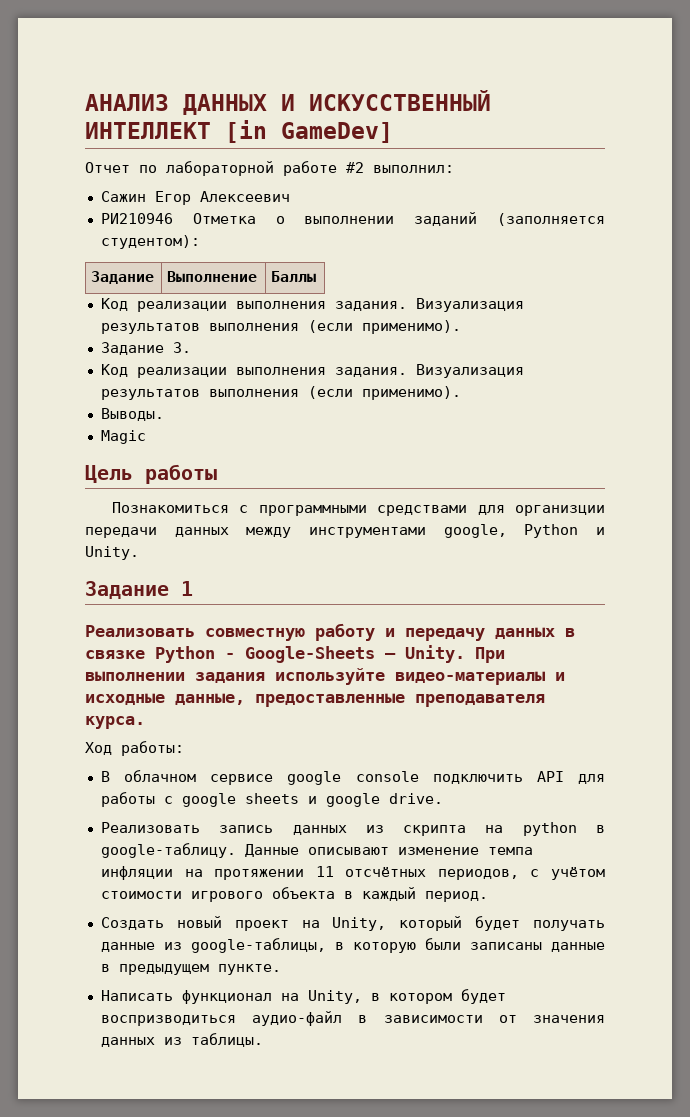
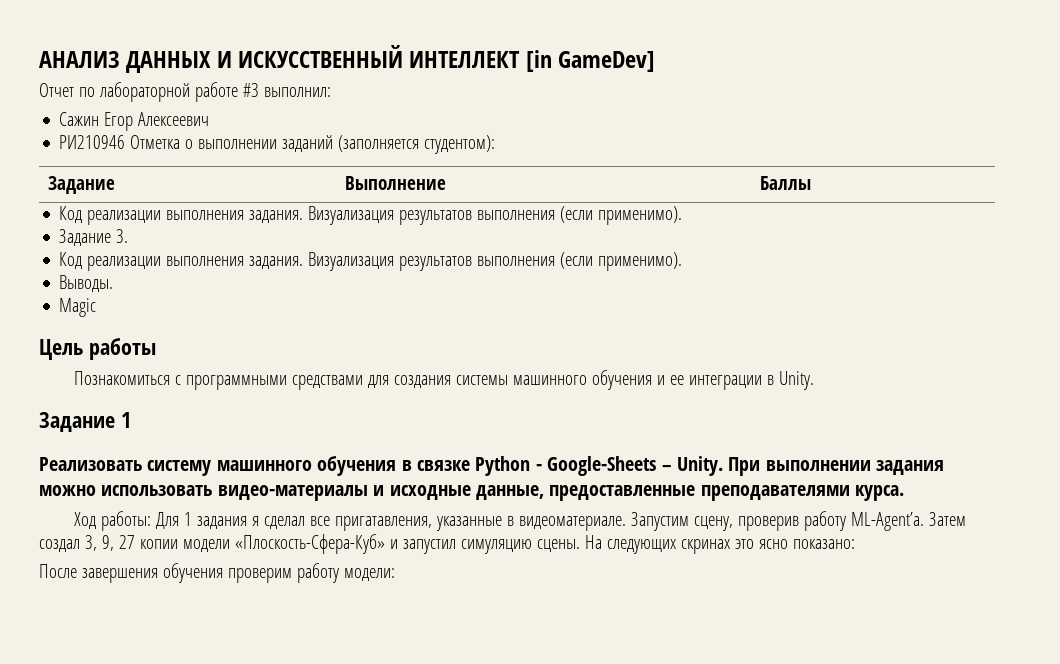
[346,162,364,173] #2 -> [242,83,259,97] #3
[515,505,606,516] [85,524,605,538] организции передачи данных между инструментами google, Python и -> [393,370,774,390] создания системы машинного обучения и ее интеграции в
[205,623,555,641] совместную работу и передачу данных -> [147,456,397,476] систему машинного обучения
[275,668,385,685] используйте -> [39,485,213,496] можно использовать
[415,694,545,707] преподавателя -> [700,485,850,501] преподавателями
[100,770,605,785] [100,792,443,807] [100,822,605,836] [100,843,533,858] [100,866,605,880] [100,887,488,902] [100,916,605,931] [100,938,605,953] [100,964,281,975] [100,989,506,1004] [100,1011,605,1026] [100,1033,263,1047] // В облачном сервисе google console подключить API для работы с google sheets и google drive. // Реализовать запись данных из скрипта на python в google-таблицу. Данные описывают изменение темпа инфляции на протяжении 11 отсчётных периодов, с учётом стоимости игрового объекта в каждый период. // Создать новый проект на Unity, который будет получать данные из google-таблицы, в которую были записаны данные в предыдущем пункте. // Написать функционал на Unity, в котором будет воспризводиться аудио-файл в зависимости от значения данных из таблицы. -> [156,511,966,531] [39,534,855,554] [39,563,395,583] Для 1 задания я сделал все пригатавления, указанные в видеоматериале. Запустим сцену, проверив работу ML-Agent’a. Затем создал 3, 9, 27 копии модели «Плоскость-Сфера-Куб» и запустил симуляцию сцены. На следующих скринах это ясно показано: // После завершения обучения проверим работу модели:

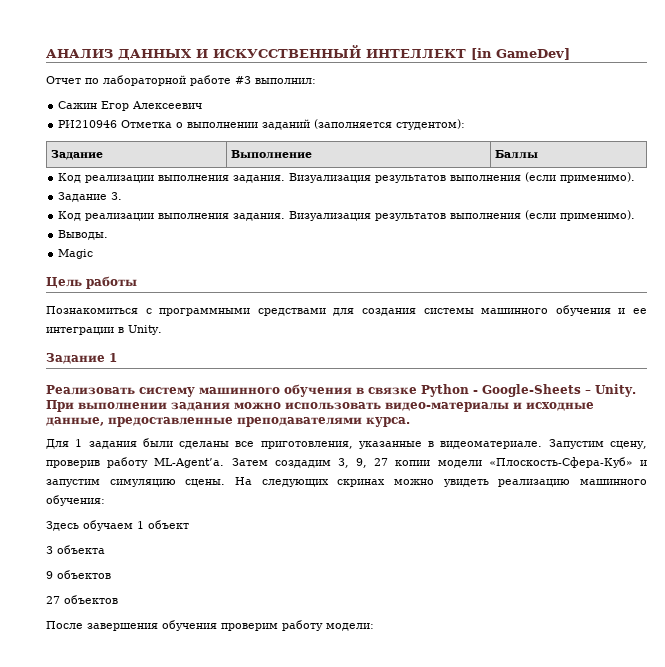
[74,511,152,531] Ход работы: -> (410, 422) none
[251,516,432,531] я сделал все пригатавления, -> [142,438,353,449] были сделаны все приготовления,
[39,539,80,552] создал -> [274,460,331,468] создадим
[402,539,456,554] запустил -> [46,479,100,487] запустим
[734,539,855,549] это ясно показано: -> [394,479,647,487] [46,495,105,506] [46,520,189,531] [46,545,105,554] [46,570,111,579] [46,595,118,604] можно увидеть реализацию машинного обучения: // Здесь обучаем 1 объект // 3 объекта // 9 объектов // 27 объектов

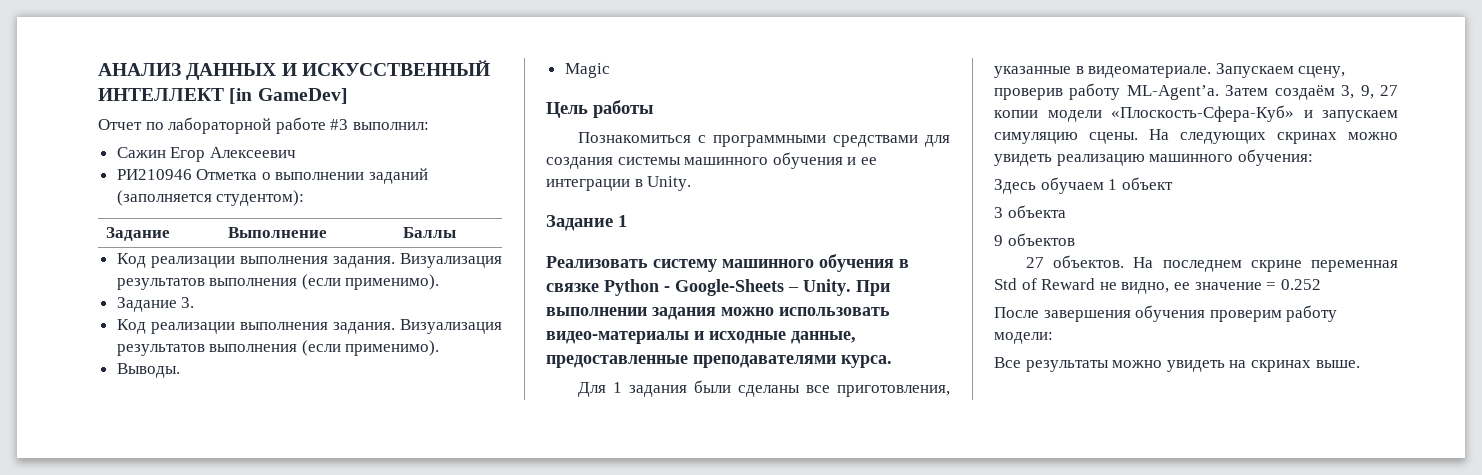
[548,439,604,449] Запустим -> [1215,63,1294,78] Запускаем
[274,460,331,468] создадим -> [1274,85,1335,100] создаём
[46,479,100,487] запустим -> [1322,110,1398,122] запускаем
[64,595,118,604] объектов -> [1053,255,1398,272] [994,278,1321,294] объектов. На последнем скрине переменная Std of Reward не видно, ее значение = 0.252
(374, 627) none -> [994,357,1360,372] // Все результаты можно увидеть на скринах выше.

